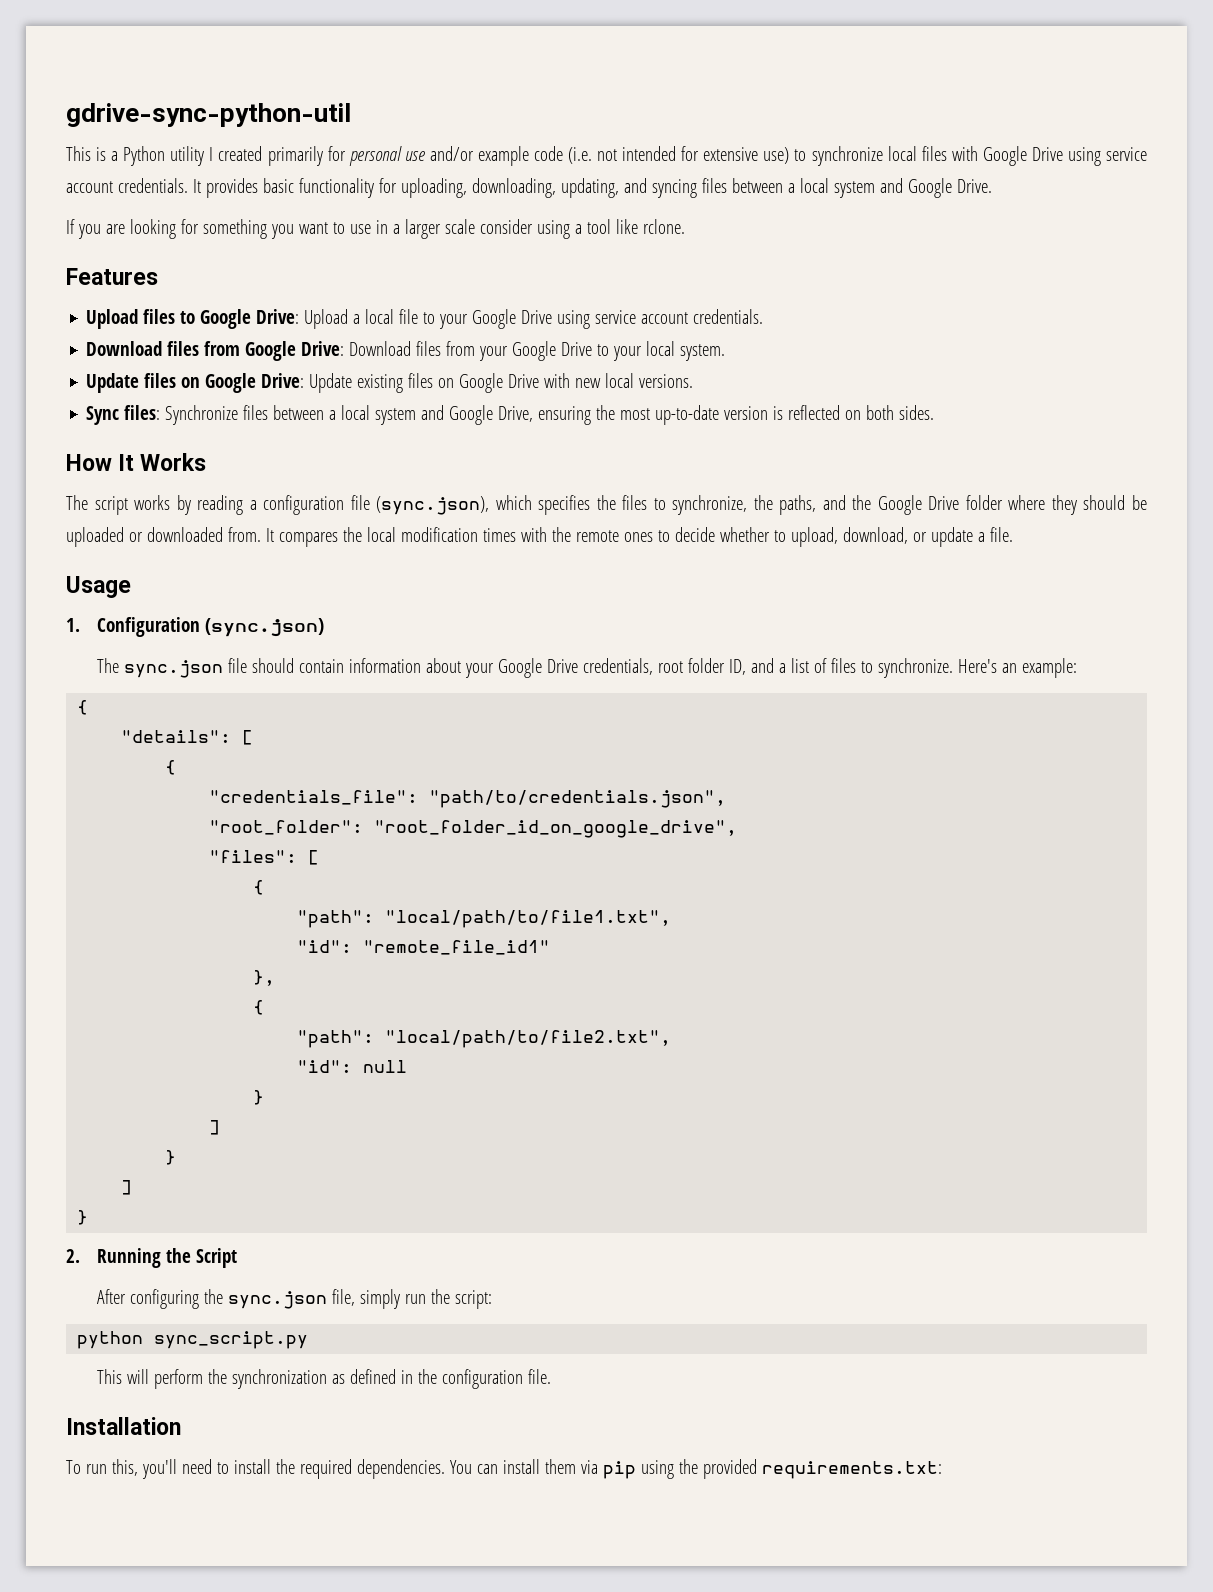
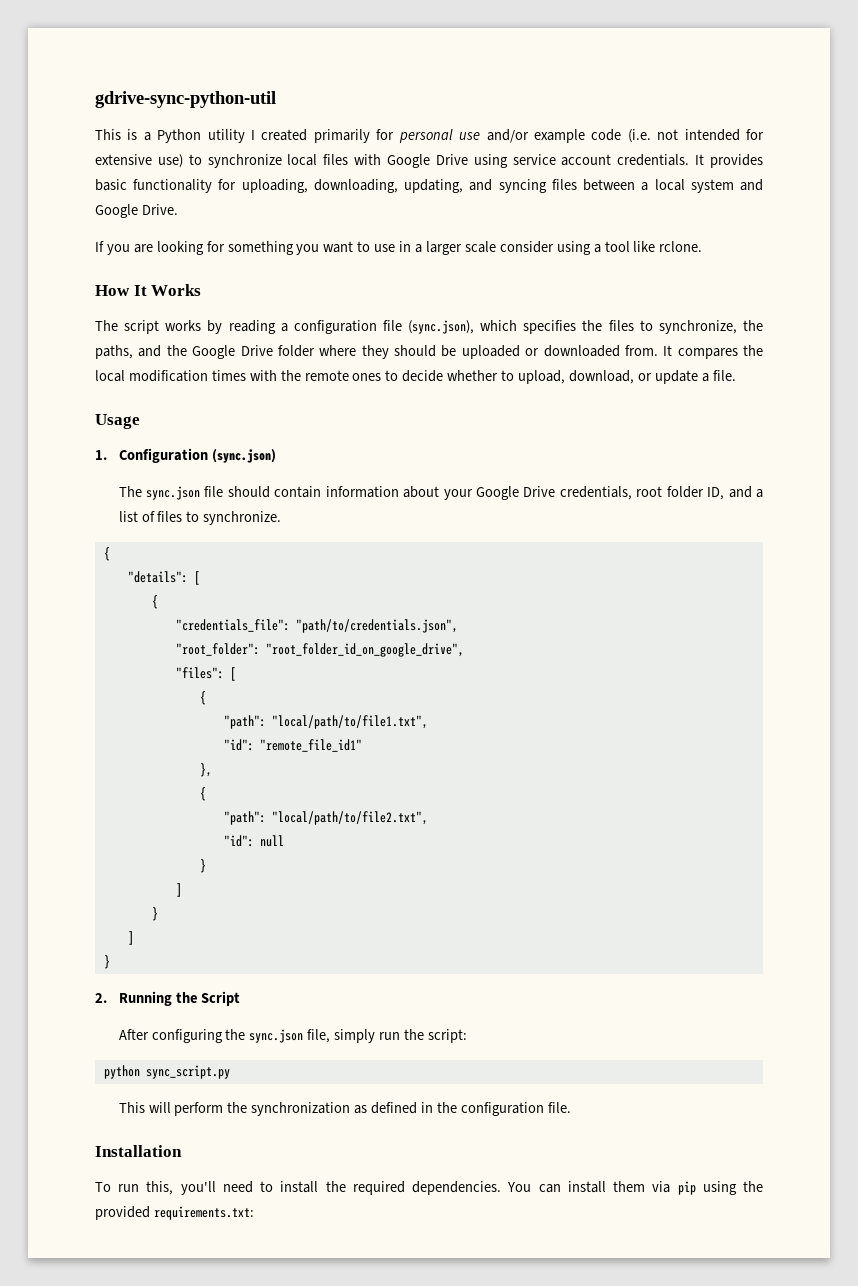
[66,268,158,285] [86,309,764,329] [86,341,726,361] [86,373,694,393] [86,405,935,425] // Features // Upload files to Google Drive: Upload a local file to your Google Drive using service account credentials. // Download files from Google Drive: Download files from your Google Drive to your local system. // Update files on Google Drive: Update existing files on Google Drive with new local versions. // Sync files: Synchronize files between a local system and Google Drive, ensuring the most up-to-date version is reflected on both sides. -> (703, 246) none
[958,658,1078,678] Here's an example: -> (282, 518) none

